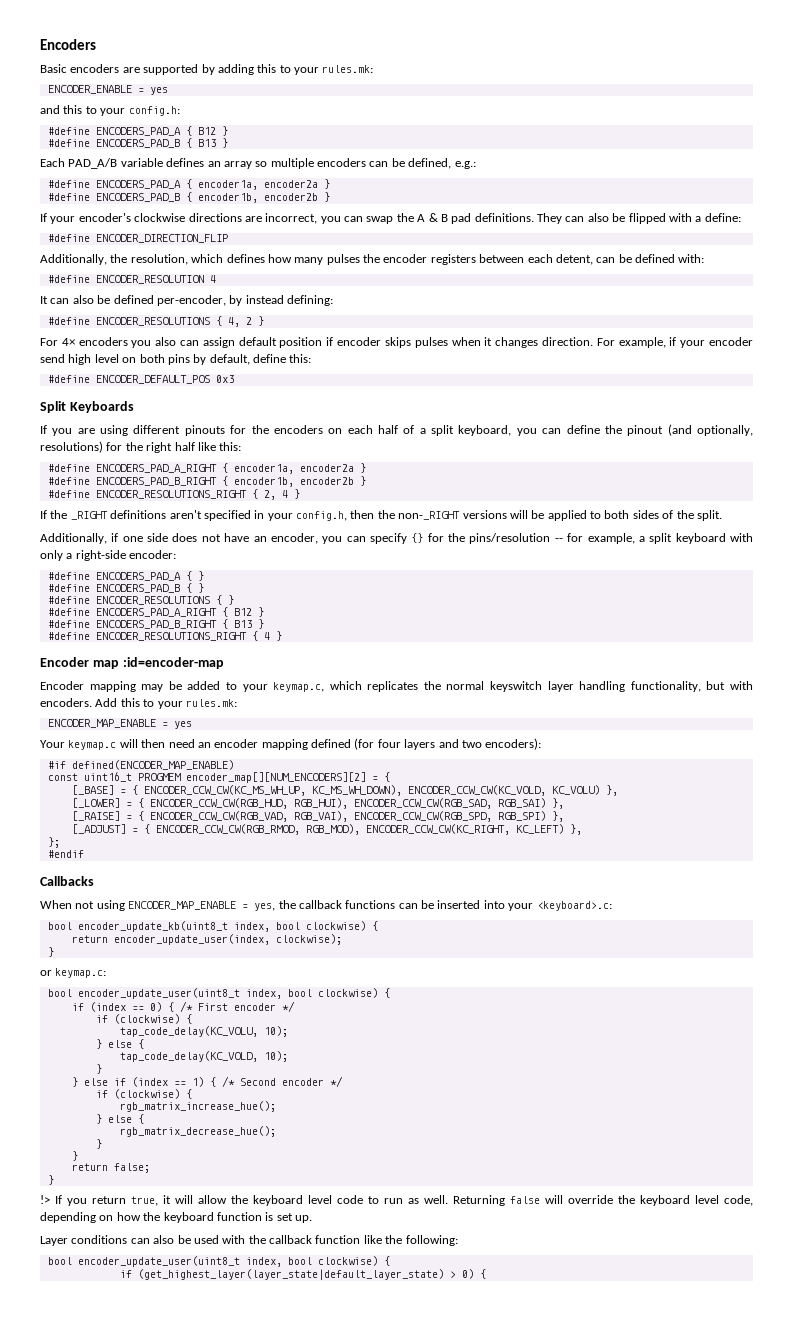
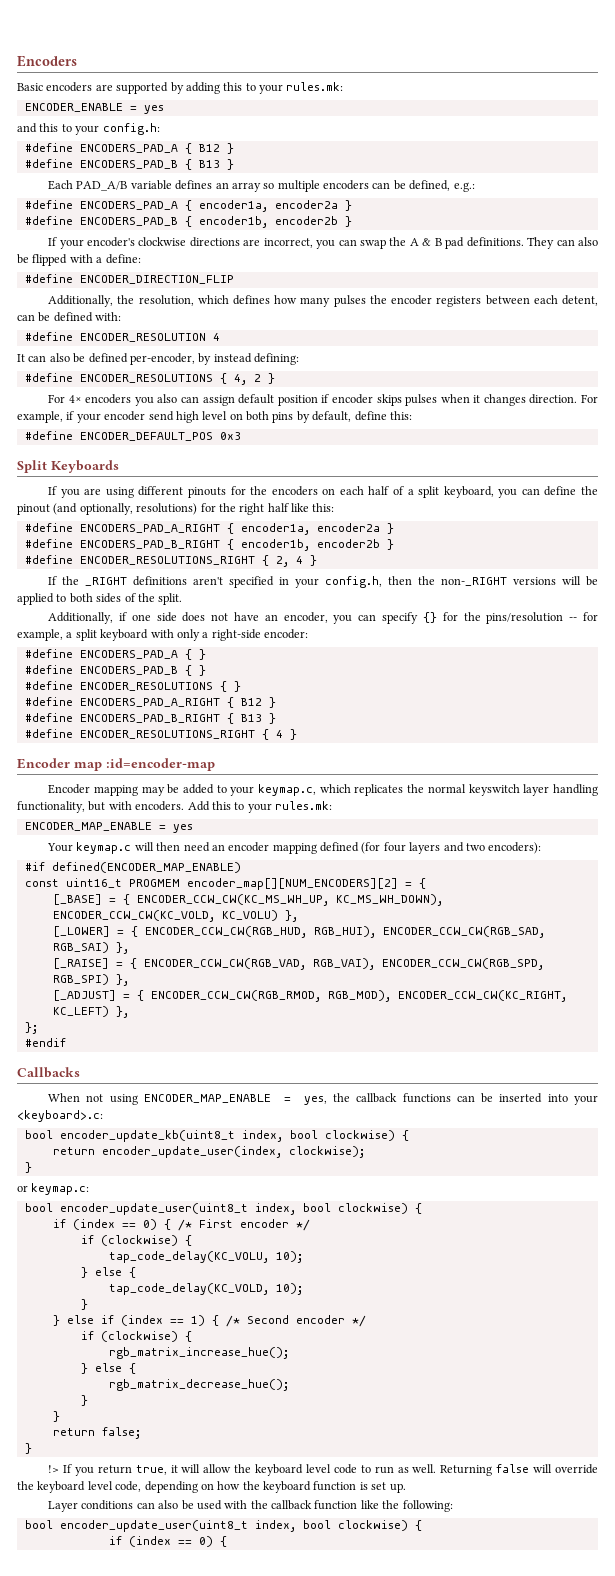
[137,1269,456,1280] (get_highest_layer(layer_state|default_layer_state) > -> [128,1536,192,1547] (index ==

